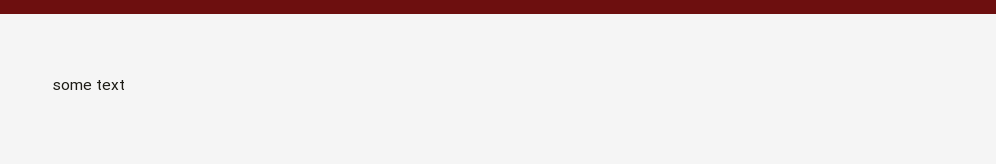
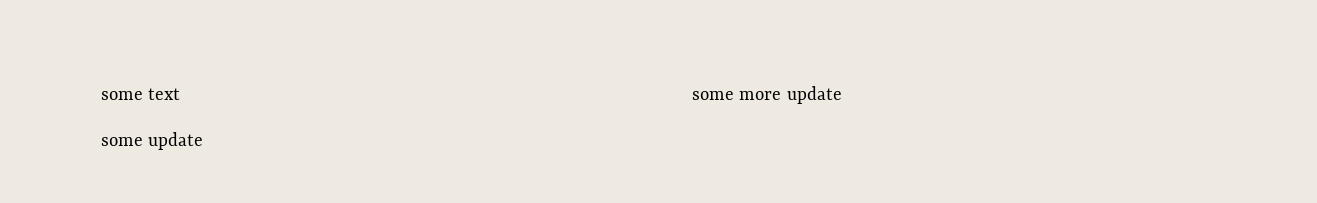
(126, 85) none -> [101,132,204,150] [692,86,842,104] // some update // some more update

